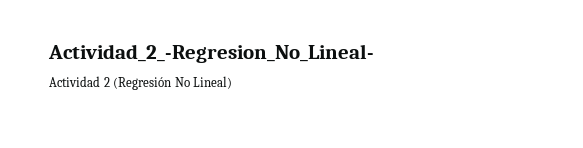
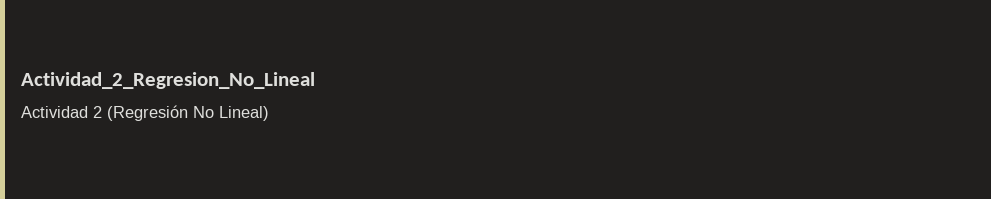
[48,44,374,63] Actividad_2_-Regresion_No_Lineal- -> [21,72,315,89] Actividad_2_Regresion_No_Lineal

